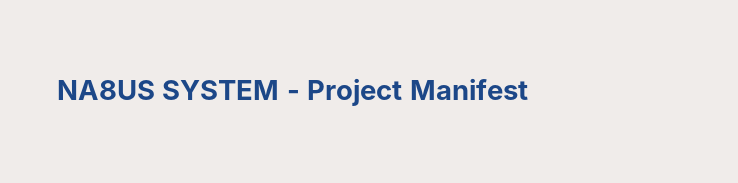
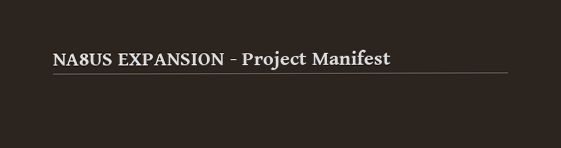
[162,80,280,100] SYSTEM -> [117,53,225,66] EXPANSION

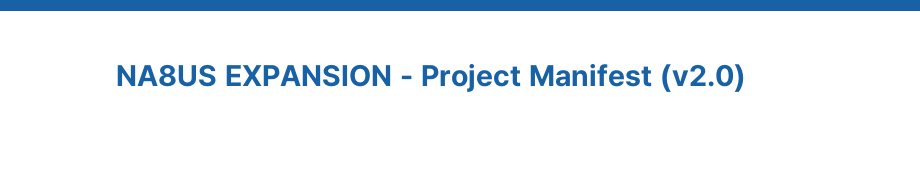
(392, 57) none -> [659,64,746,92] (v2.0)

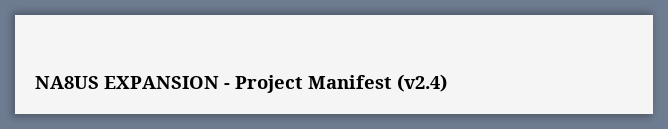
[659,64,746,92] (v2.0) -> [397,74,447,92] (v2.4)

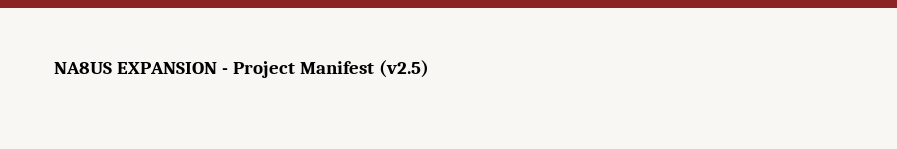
[397,74,447,92] (v2.4) -> [378,60,429,78] (v2.5)

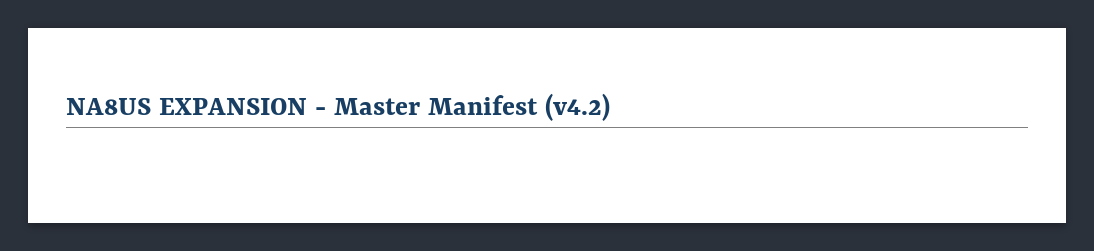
[232,60,429,78] Project Manifest (v2.5) -> [333,93,610,121] Master Manifest (v4.2)

